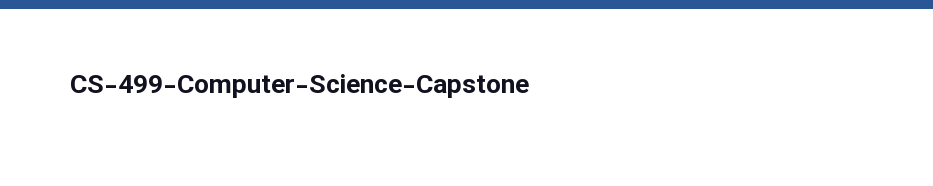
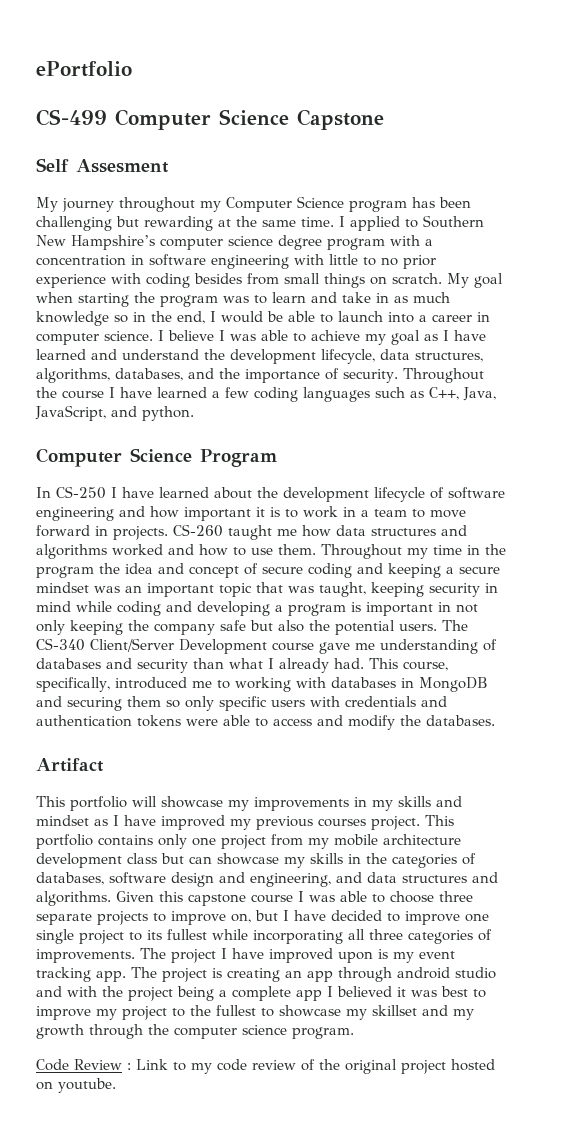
[70,74,529,98] CS-499-Computer-Science-Capstone -> [36,61,132,77] [36,109,384,130] [36,158,169,173] [36,196,471,212] [36,215,484,231] [36,235,433,250] [36,254,436,269] [36,273,503,288] [36,292,450,307] [36,311,490,326] [36,330,486,345] [36,349,483,364] [36,368,484,383] [36,387,496,402] [35,405,194,421] [36,448,277,467] [36,486,505,502] [36,506,466,521] [36,524,467,540] [36,544,506,559] [36,563,500,578] [36,582,498,597] [36,601,478,616] [36,620,468,635] [36,638,497,654] [36,658,448,673] [36,677,488,692] [36,696,447,711] [36,715,495,730] [36,758,104,772] [36,796,462,811] [36,815,454,830] [36,834,461,849] [36,853,476,868] [36,872,498,887] [36,891,473,906] [36,910,489,925] [36,929,492,944] [36,948,455,963] [36,967,496,982] [36,986,486,1001] [36,1005,474,1020] [36,1024,354,1039] [36,1059,495,1074] [36,1078,116,1093] ePortfolio // CS-499 Computer Science Capstone // Self Assesment // My journey throughout my Computer Science program has been challenging but rewarding at the same time. I applied to Southern New Hampshire’s computer science degree program with a concentration in software engineering with little to no prior experience with coding besides from small things on scratch. My goal when starting the program was to learn and take in as much knowledge so in the end, I would be able to launch into a career in computer science. I believe I was able to achieve my goal as I have learned and understand the development lifecycle, data structures, algorithms, databases, and the importance of security. Throughout the course I have learned a few coding languages such as C++, Java, JavaScript, and python. // Computer Science Program // In CS-250 I have learned about the development lifecycle of software engineering and how important it is to work in a team to move forward in projects. CS-260 taught me how data structures and algorithms worked and how to use them. Throughout my time in the program the idea and concept of secure coding and keeping a secure mindset was an important topic that was taught, keeping security in mind while coding and developing a program is important in not only keeping the company safe but also the potential users. The CS-340 Client/Server Development course gave me understanding of databases and security than what I already had. This course, specifically, introduced me to working with databases in MongoDB and securing them so only specific users with credentials and authentication tokens were able to access and modify the databases. // Artifact // This portfolio will showcase my improvements in my skills and mindset as I have improved my previous courses project. This portfolio contains only one project from my mobile architecture development class but can showcase my skills in the categories of databases, software design and engineering, and data structures and algorithms. Given this capstone course I was able to choose three separate projects to improve on, but I have decided to improve one single project to its fullest while incorporating all three categories of improvements. The project I have improved upon is my event tracking app. The project is creating an app through android studio and with the project being a complete app I believed it was best to improve my project to the fullest to showcase my skillset and my growth through the computer science program. // Code Review : Link to my code review of the original project hosted on youtube.

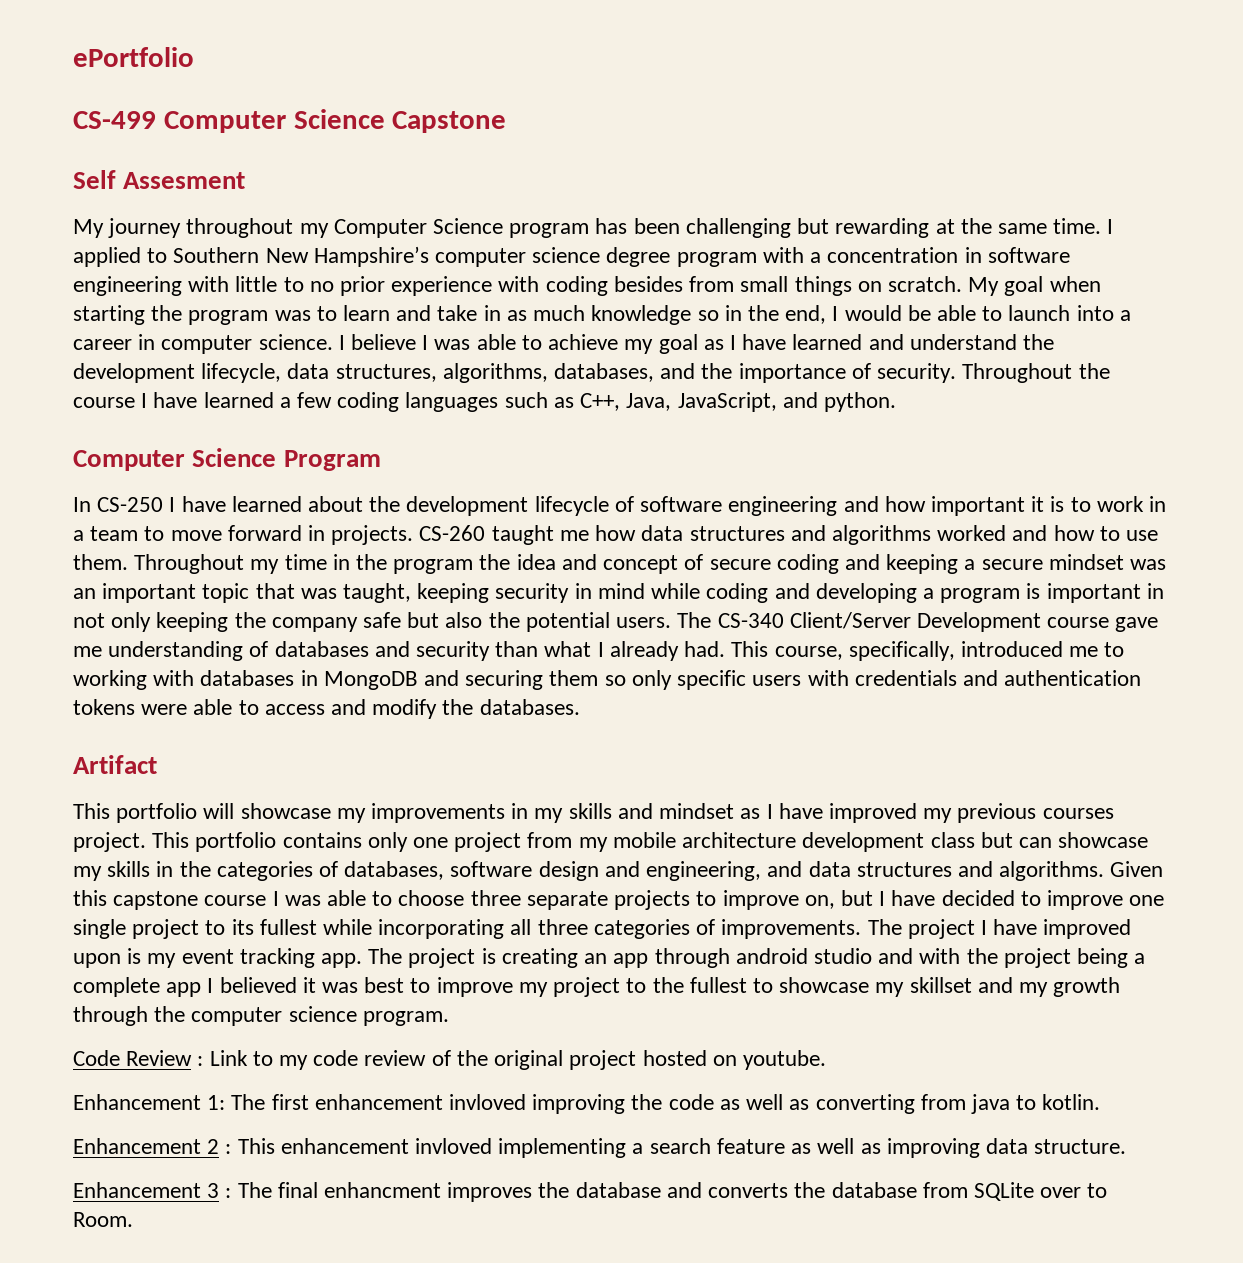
(116, 1085) none -> [73,1094,1101,1114] [73,1138,1127,1158] [73,1182,1108,1202] [73,1212,133,1227] // Enhancement 1: The first enhancement invloved improving the code as well as converting from java to kotlin. // Enhancement 2 : This enhancement invloved implementing a search feature as well as improving data structure. // Enhancement 3 : The final enhancment improves the database and converts the database from SQLite over to Room.

